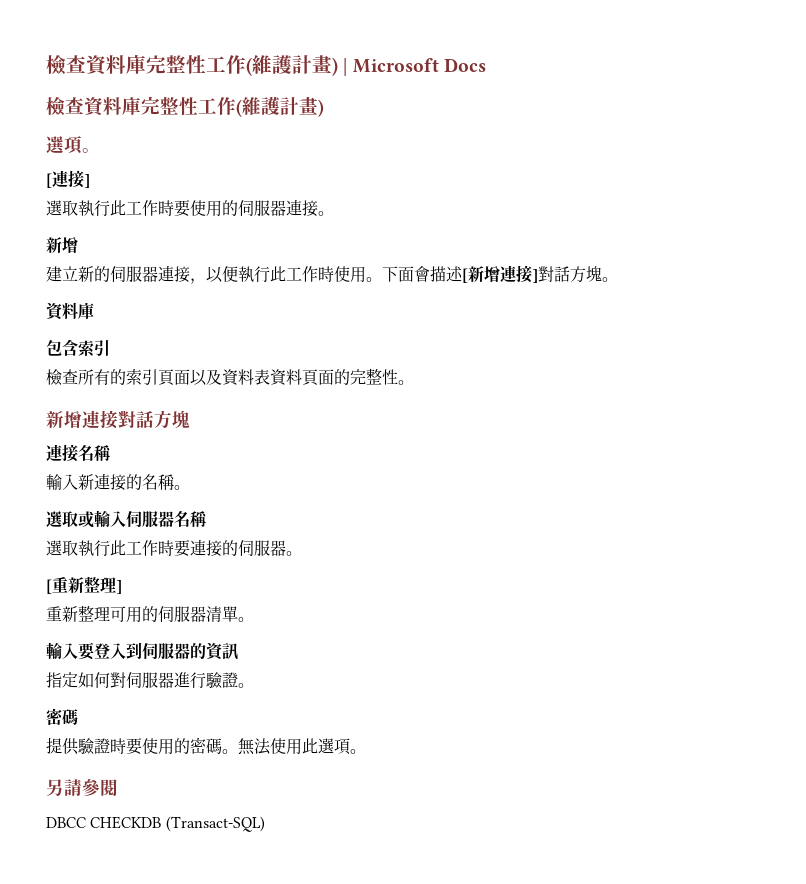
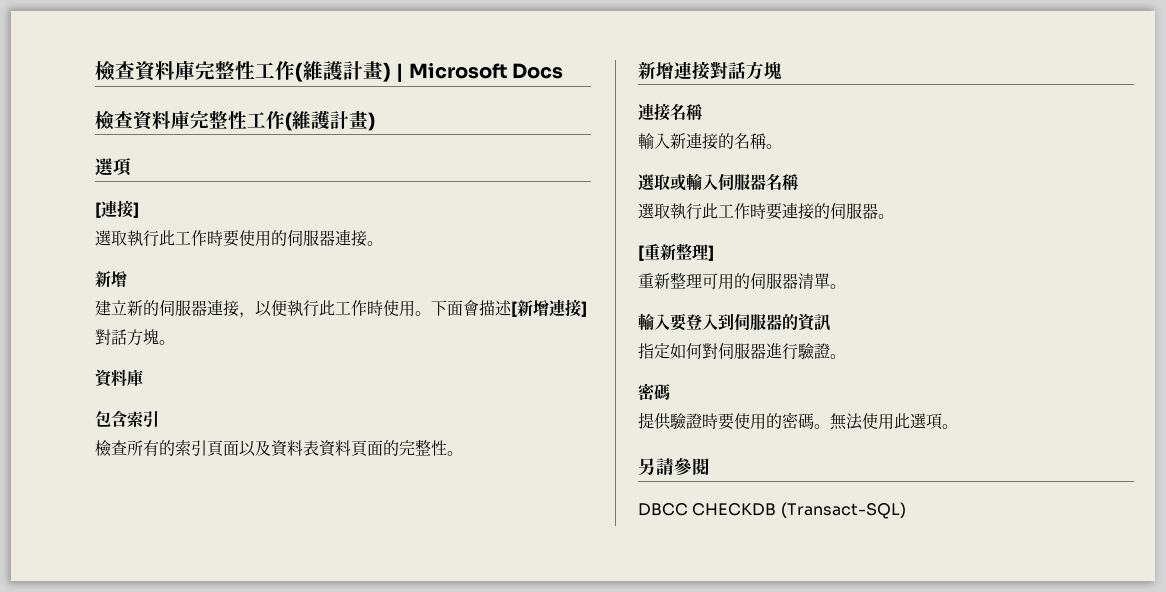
[82,148,100,153] 。 -> (131, 167) none

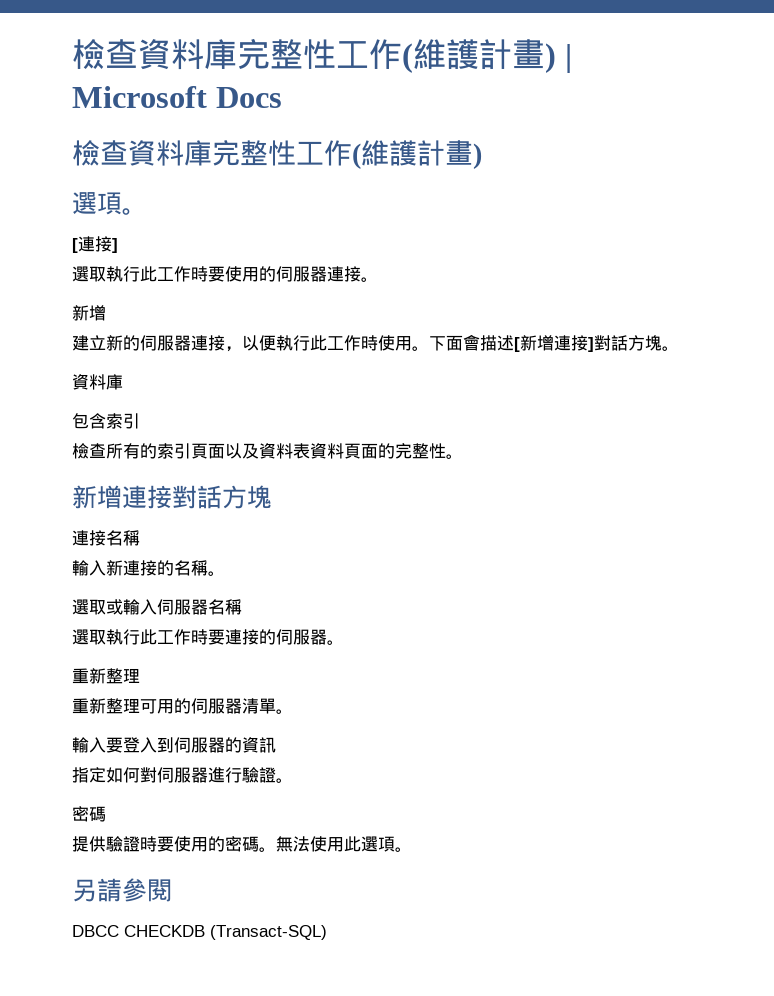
(131, 167) none -> [122,208,147,215] 。
[638,243,714,261] [重新整理] -> [72,668,140,684] 重新整理

